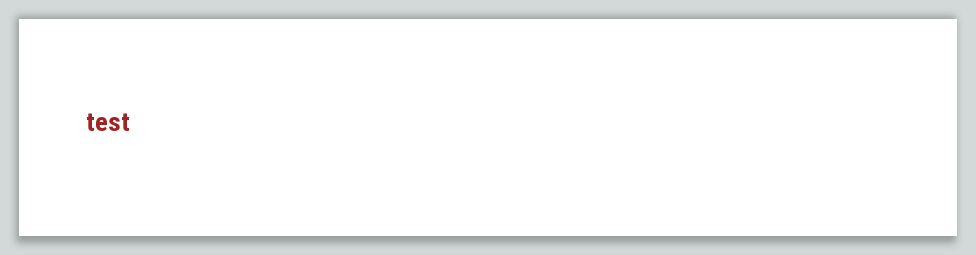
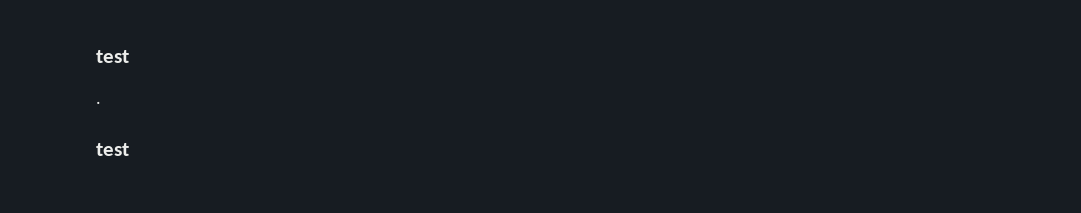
[86,113,130,131] test -> [96,50,129,63] [96,101,101,104] [96,143,129,156] test // . // test

